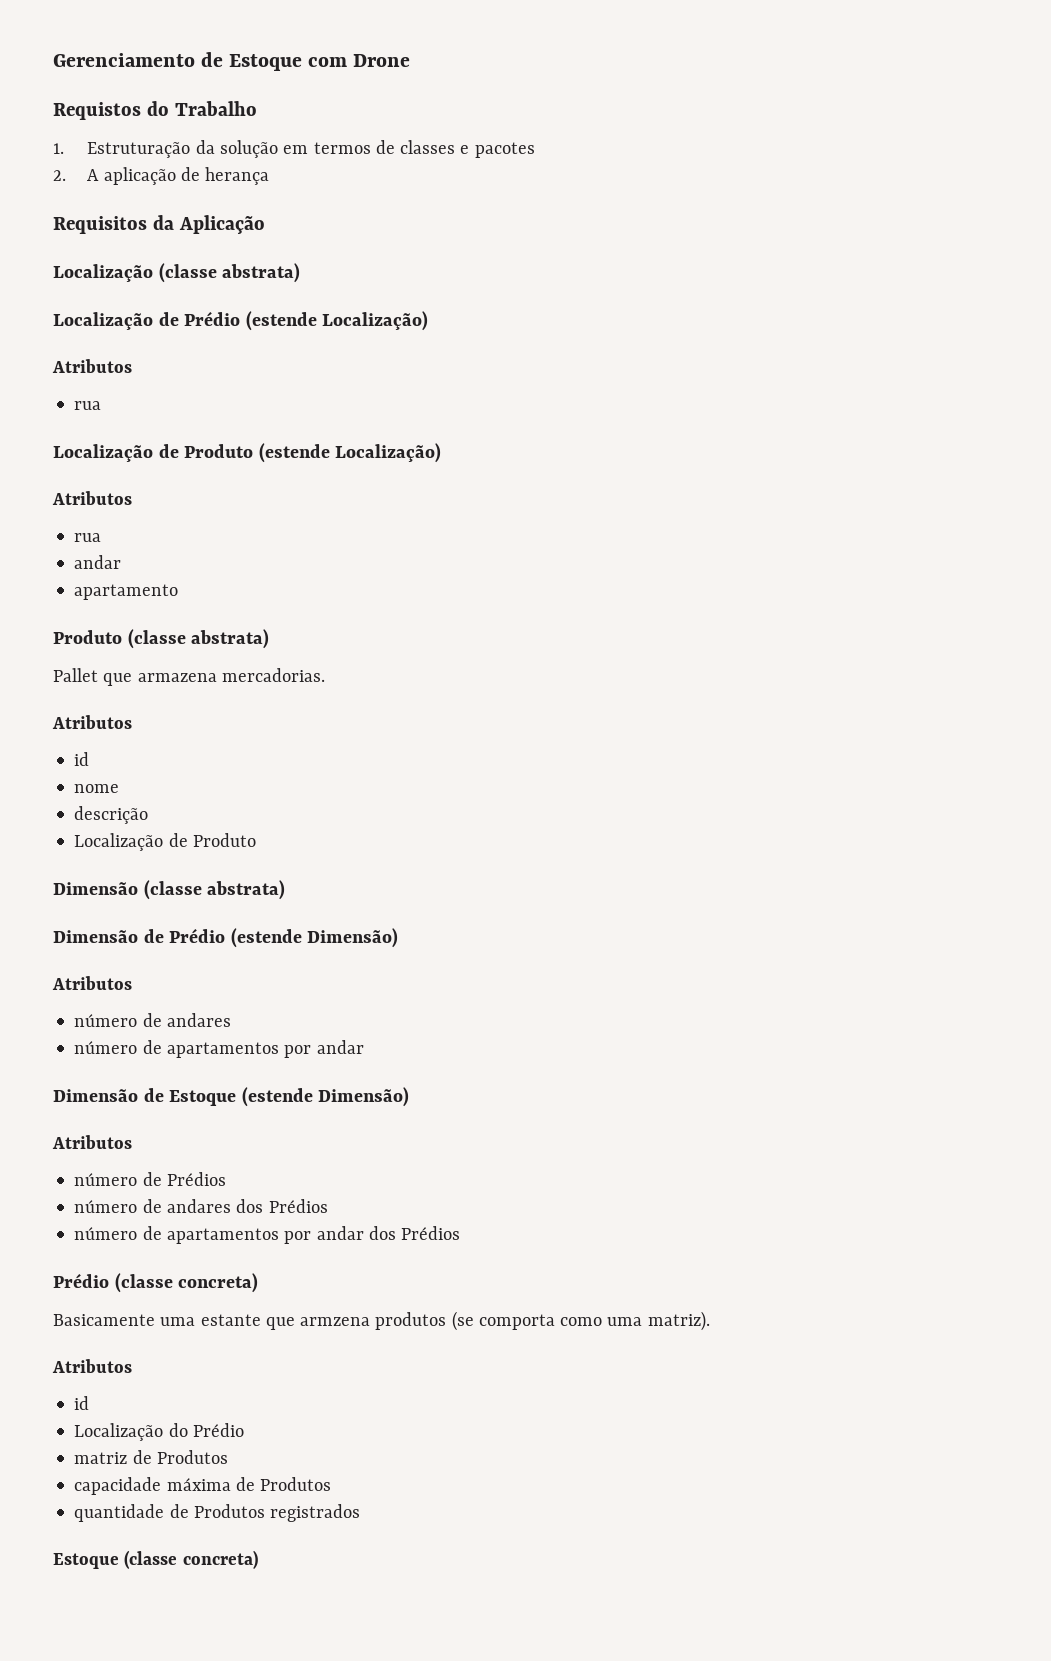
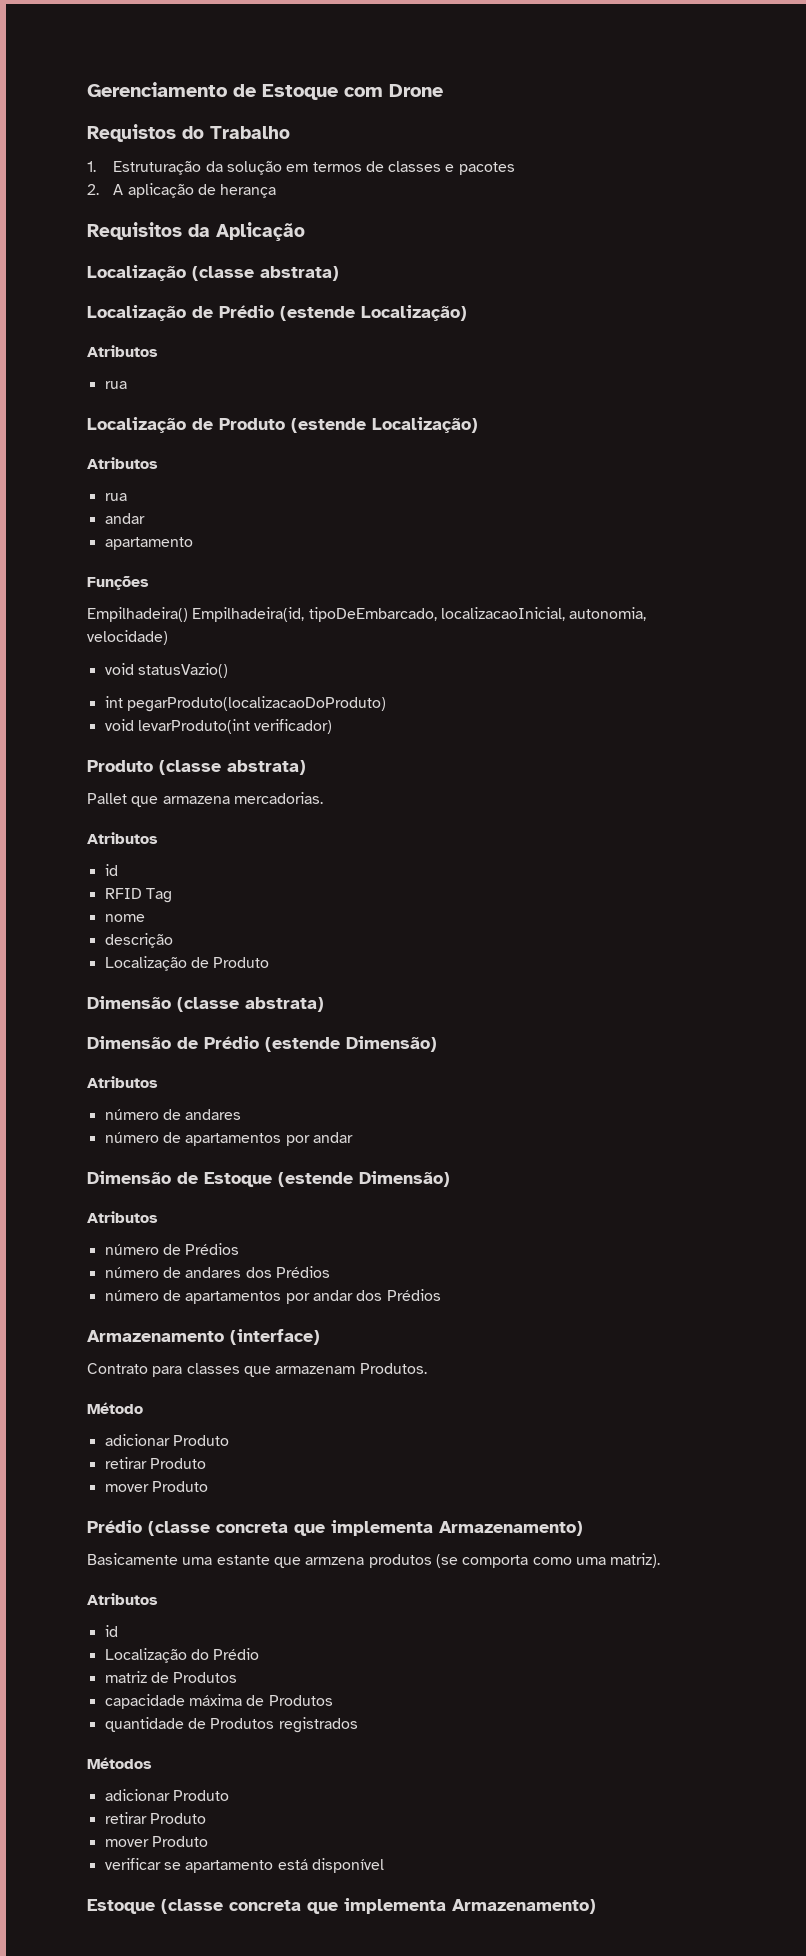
(179, 592) none -> [87,576,149,590] [87,607,647,622] [87,630,168,645] [104,663,228,678] [104,696,386,712] [104,719,333,734] // Funções // Empilhadeira() Empilhadeira(id, tipoDeEmbarcado, localizacaoInicial, autonomia, velocidade) // void statusVazio() // int pegarProduto(localizacaoDoProduto) // void levarProduto(int verificador)
(90, 759) none -> [104,888,172,903] // RFID Tag
[53,1273,259,1293] Prédio (classe concreta) -> [87,1329,320,1345] [87,1363,427,1377] [87,1402,143,1414] [104,1434,229,1446] [104,1457,206,1469] [104,1481,208,1492] [87,1520,583,1536] Armazenamento (interface) // Contrato para classes que armazenam Produtos. // Método // adicionar Produto // retirar Produto // mover Produto // Prédio (classe concreta que implementa Armazenamento)
[53,1550,258,1569] Estoque (classe concreta) -> [87,1757,152,1769] [104,1789,229,1801] [104,1812,206,1824] [104,1836,208,1847] [104,1858,384,1873] [87,1898,596,1914] Métodos // adicionar Produto // retirar Produto // mover Produto // verificar se apartamento está disponível // Estoque (classe concreta que implementa Armazenamento)

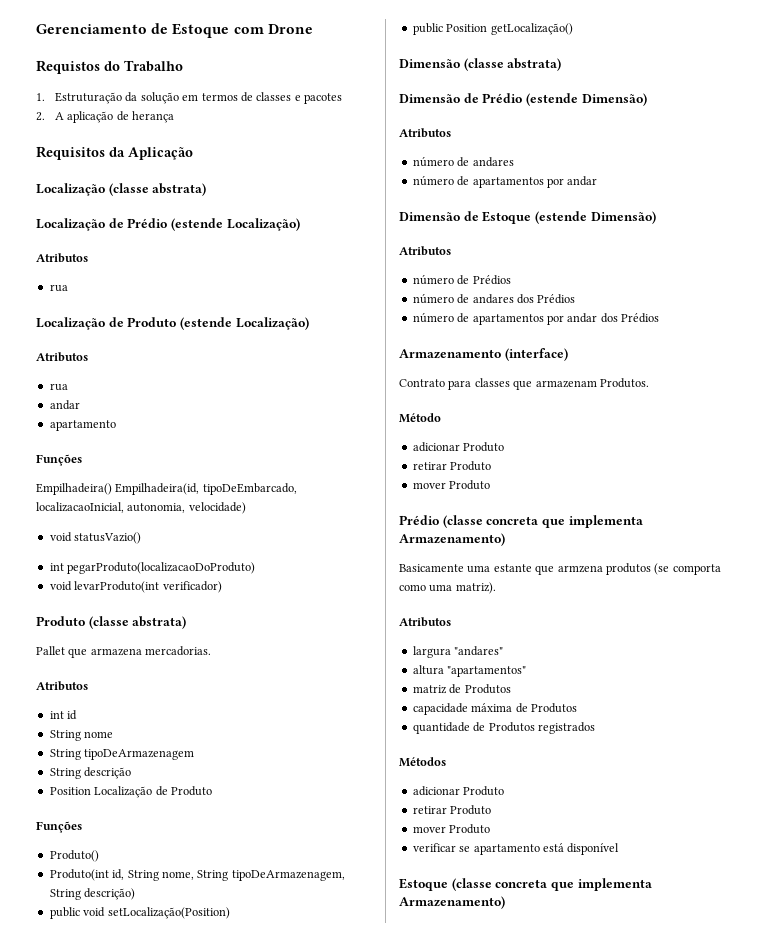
[104,864,118,876] [104,888,172,903] id // RFID Tag // -> [49,710,78,720] [49,730,81,741] int id // String
(145, 918) none -> [49,749,195,760] [49,768,81,779] String tipoDeArmazenagem // String
[104,956,270,971] Localização de Produto -> [49,786,212,798] [36,821,82,833] [49,850,99,862] [49,869,345,881] [49,888,136,900] [49,907,230,919] [412,23,573,35] Position Localização de Produto // Funções // Produto() // Produto(int id, String nome, String tipoDeArmazenagem, String descrição) // public void setLocalização(Position) // public Position getLocalização()
[104,1625,118,1637] [104,1648,260,1663] id // Localização do Prédio -> [412,646,504,658] [412,665,527,677] largura "andares" // altura "apartamentos"

